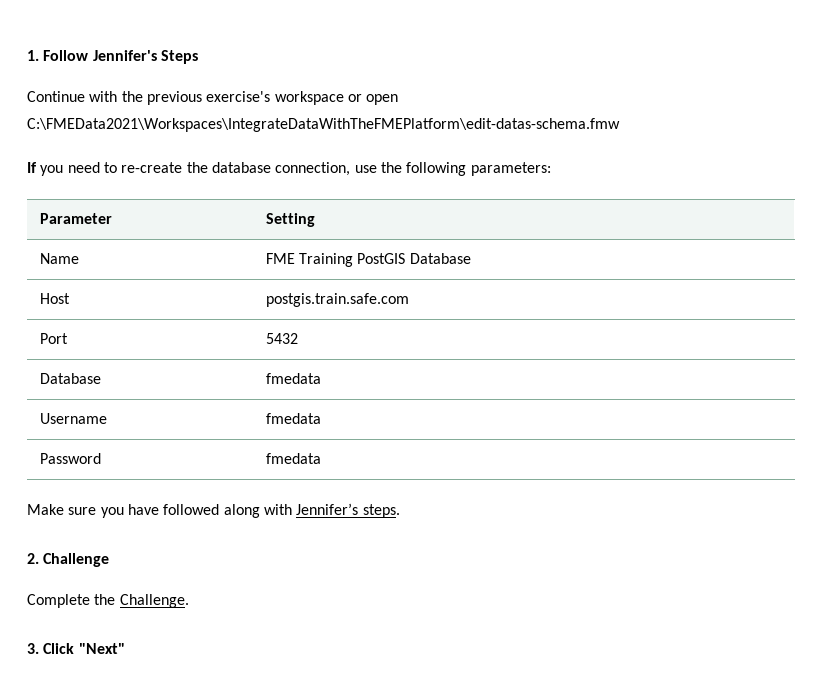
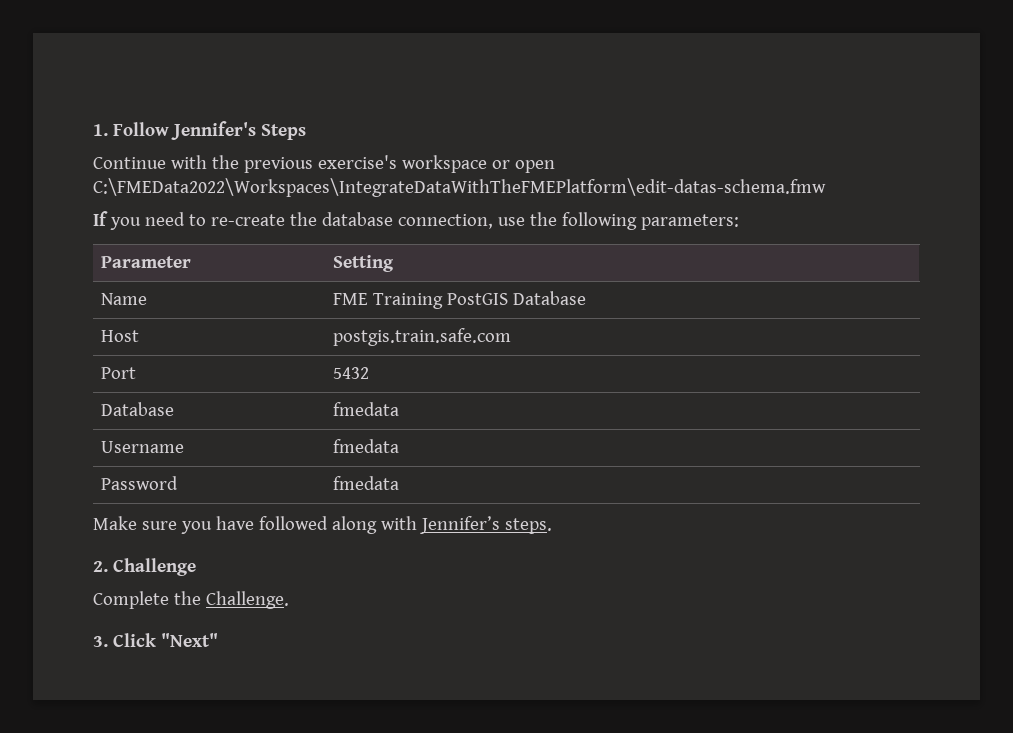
[27,118,620,132] C:\FMEData2021\Workspaces\IntegrateDataWithTheFMEPlatform\edit-datas-schema.fmw -> [93,178,826,197] C:\FMEData2022\Workspaces\IntegrateDataWithTheFMEPlatform\edit-datas-schema.fmw

